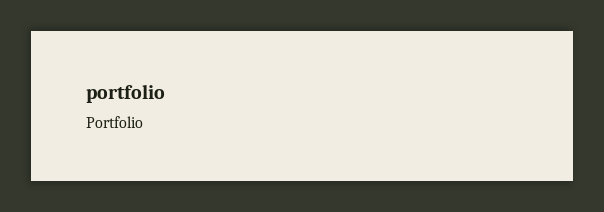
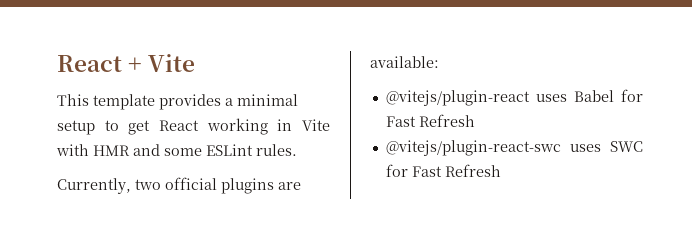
[86,84,165,103] [86,116,143,128] portfolio // Portfolio -> [57,54,196,72] [57,94,298,110] [57,118,330,135] [56,144,297,156] [57,177,301,194] [370,56,439,68] [385,89,643,106] [385,114,475,127] [385,140,643,156] [385,164,501,177] React + Vite // This template provides a minimal setup to get React working in Vite with HMR and some ESLint rules. // Currently, two official plugins are available: // @vitejs/plugin-react uses Babel for Fast Refresh // @vitejs/plugin-react-swc uses SWC for Fast Refresh

